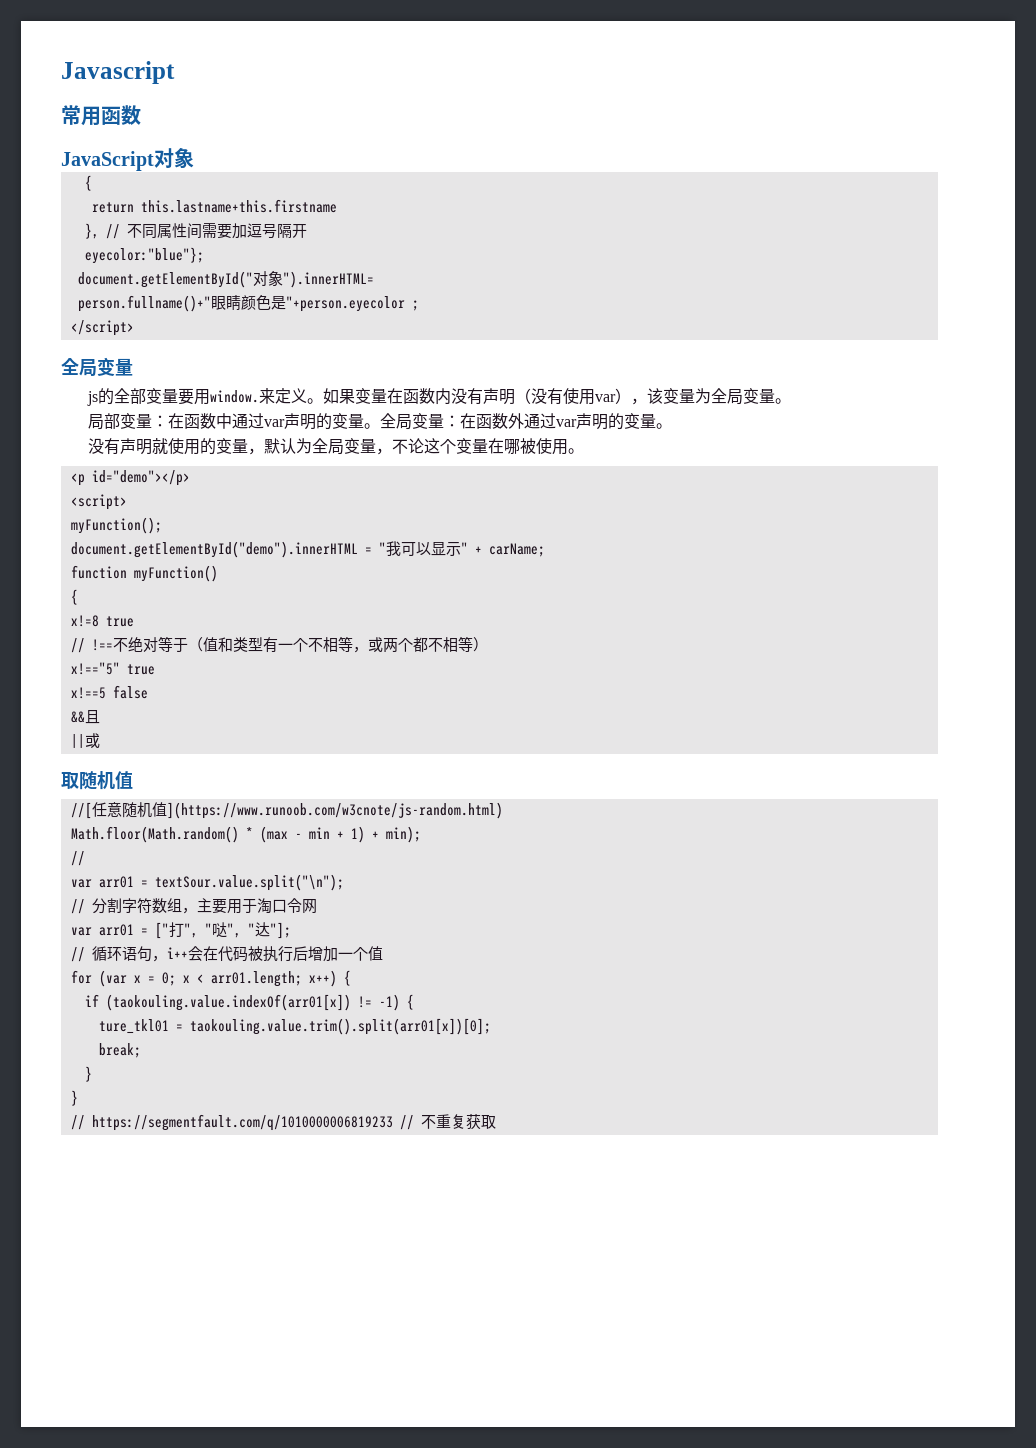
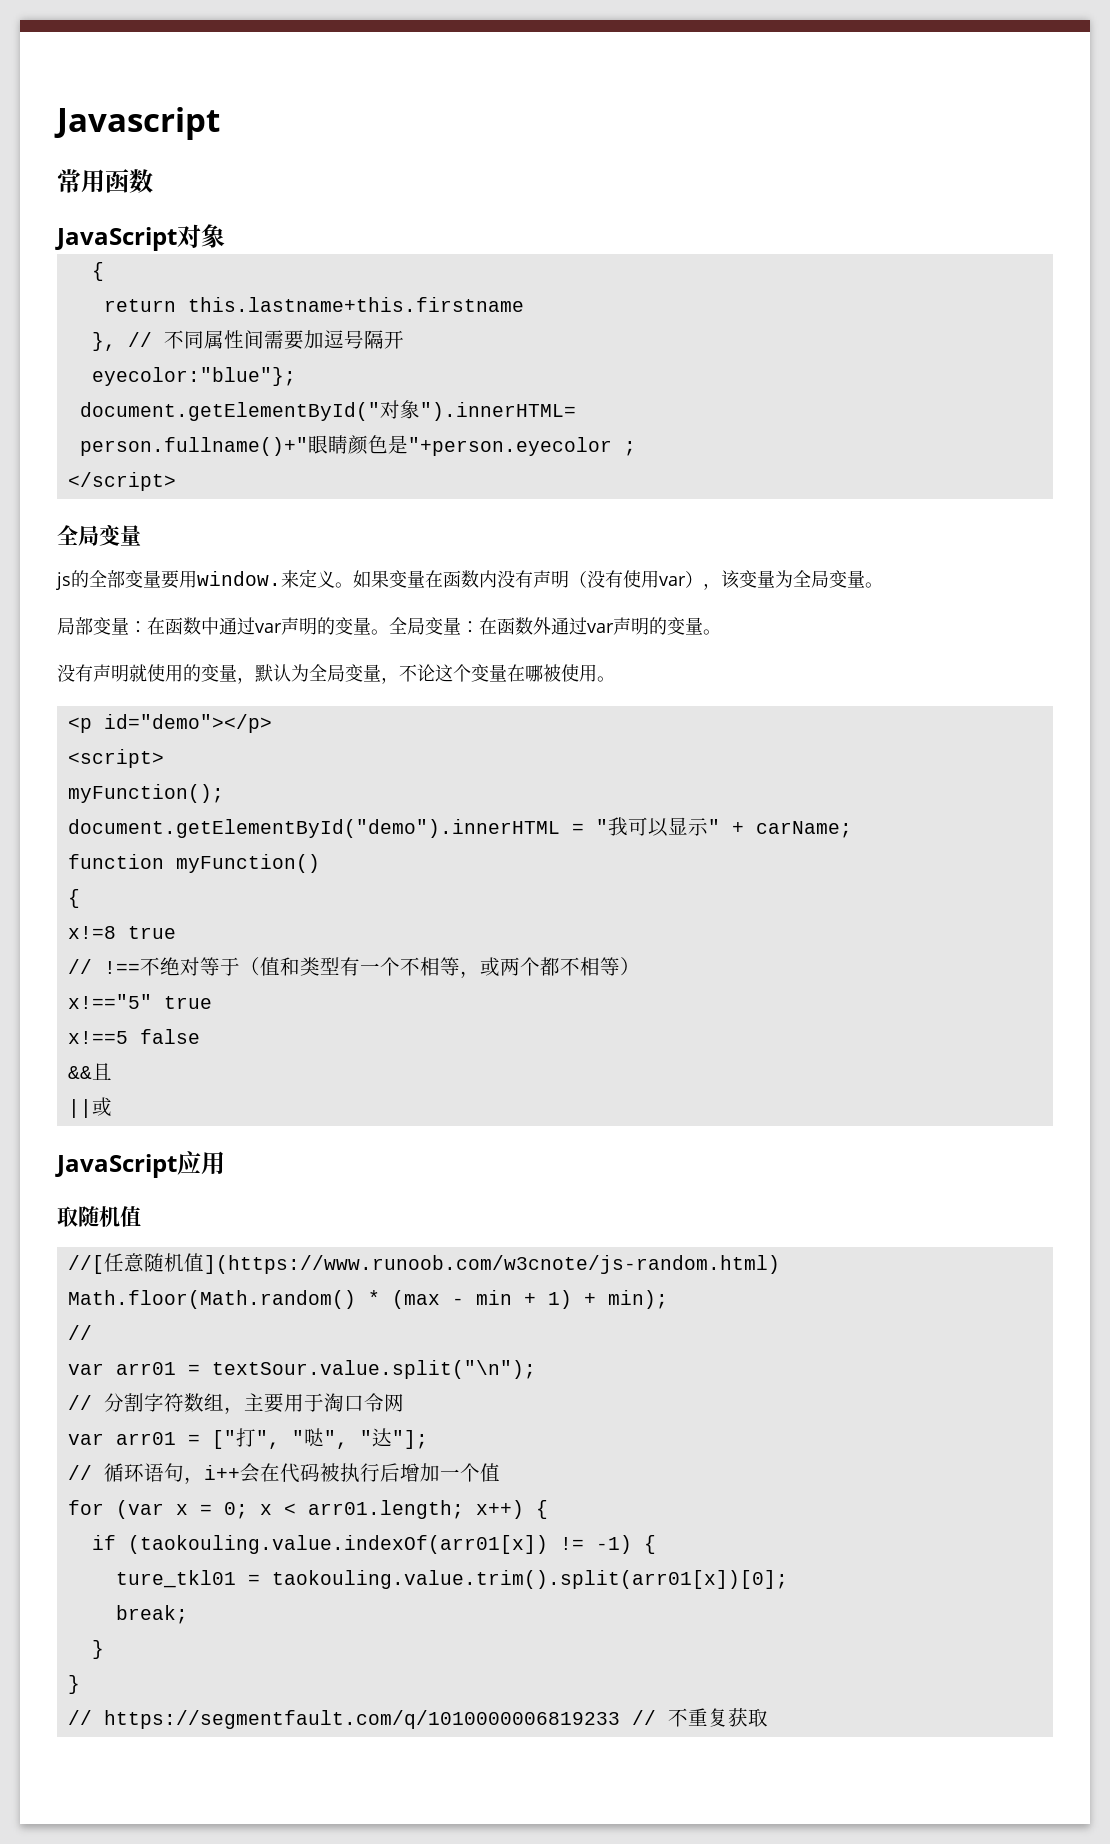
(100, 740) none -> [55,1151,225,1178] // JavaScript应用

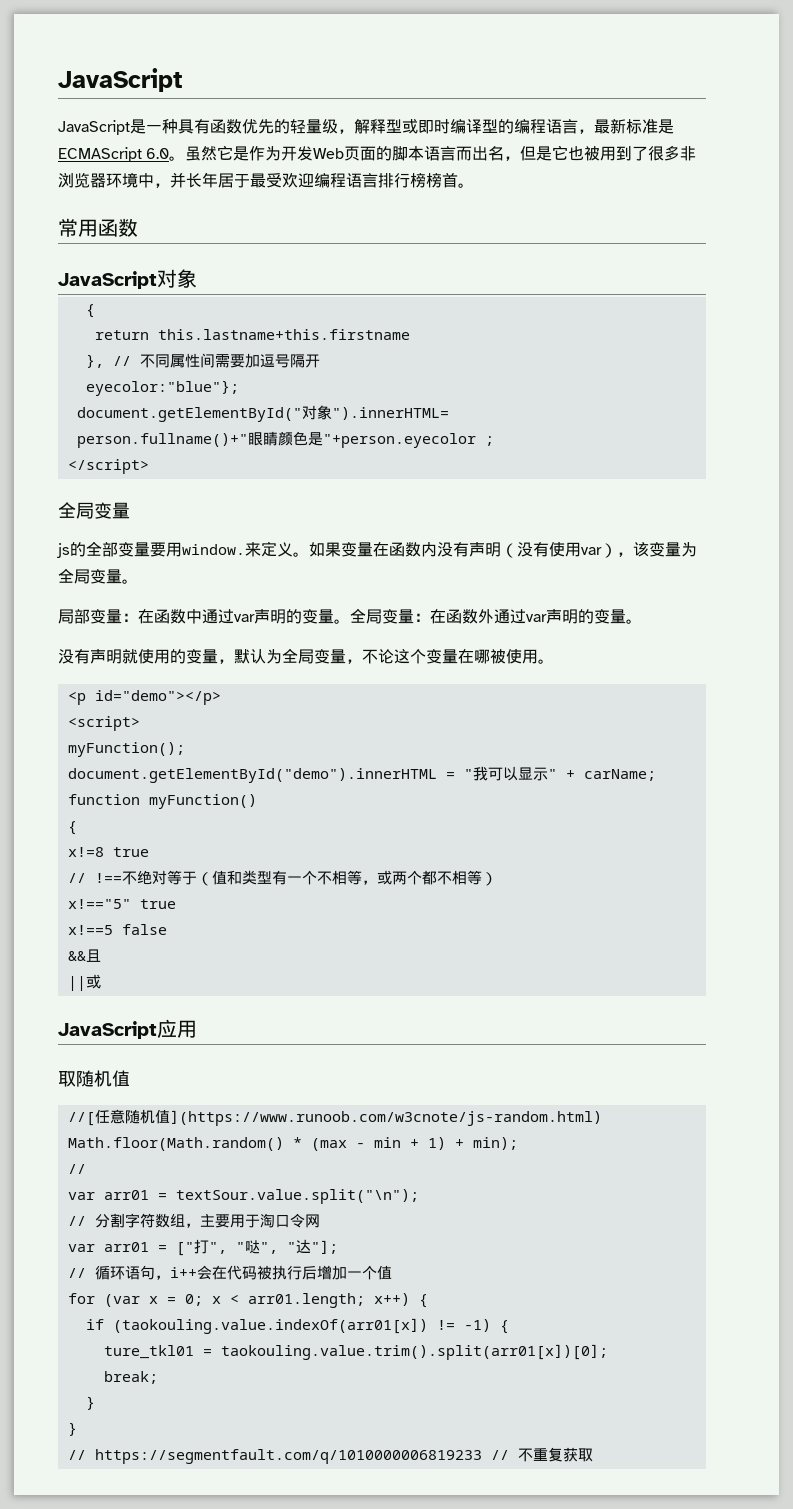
[54,107,220,140] Javascript -> [58,68,182,92] [58,118,674,135] [58,145,697,162] [58,172,474,188] JavaScript // JavaScript是一种具有函数优先的轻量级，解释型或即时编译型的编程语言，最新标准是ECMAScript 6.0。虽然它是作为开发Web页面的脚本语言而出名，但是它也被用到了很多非浏览器环境中，并长年居于最受欢迎编程语言排行榜榜首。

